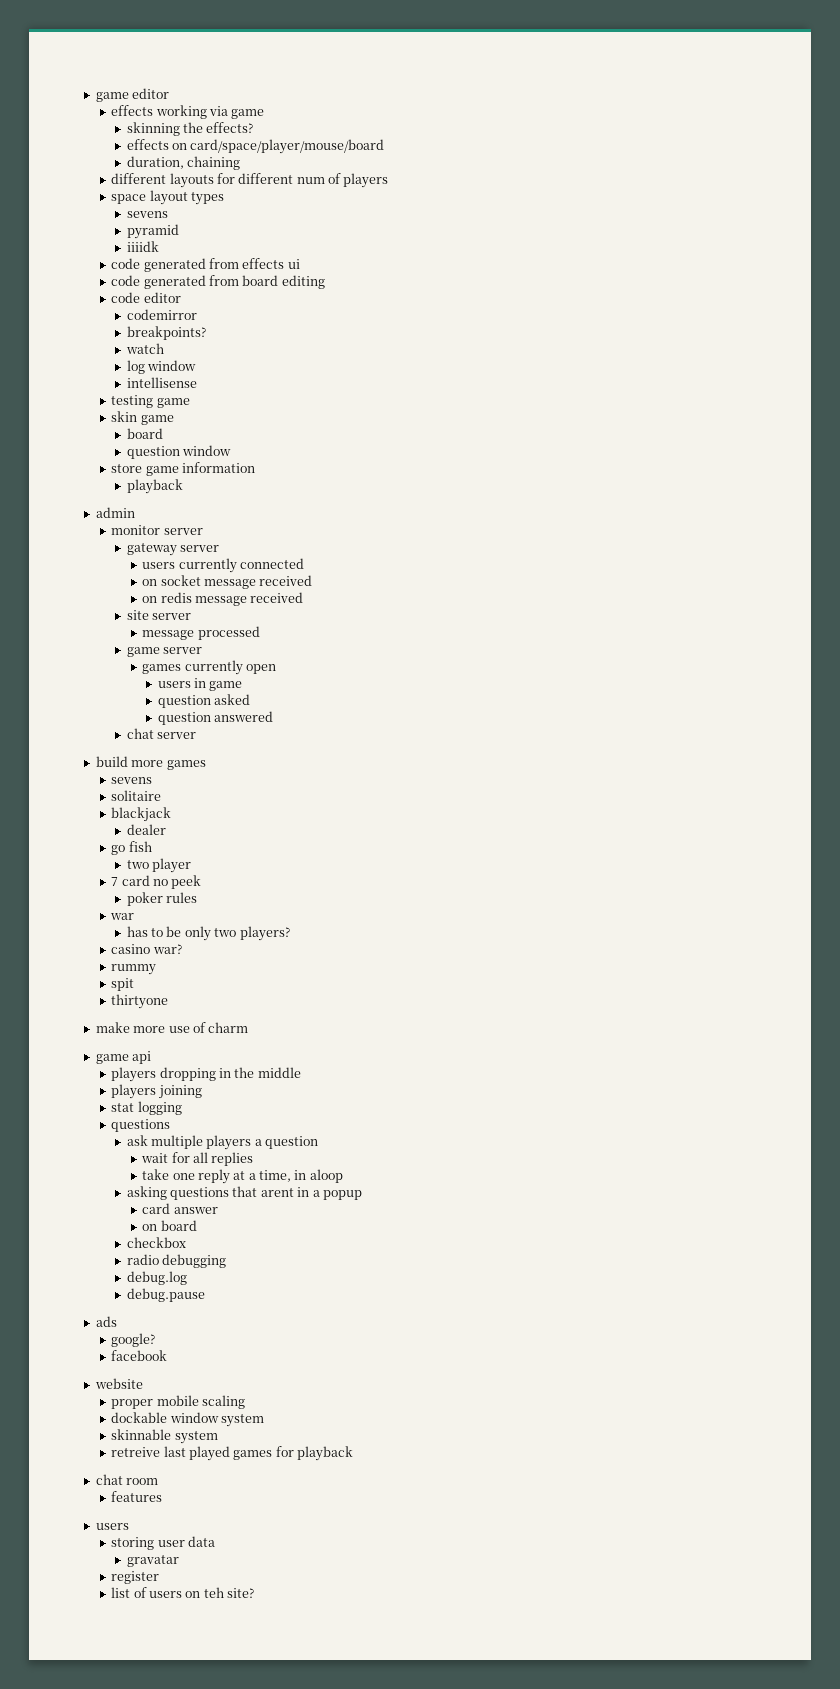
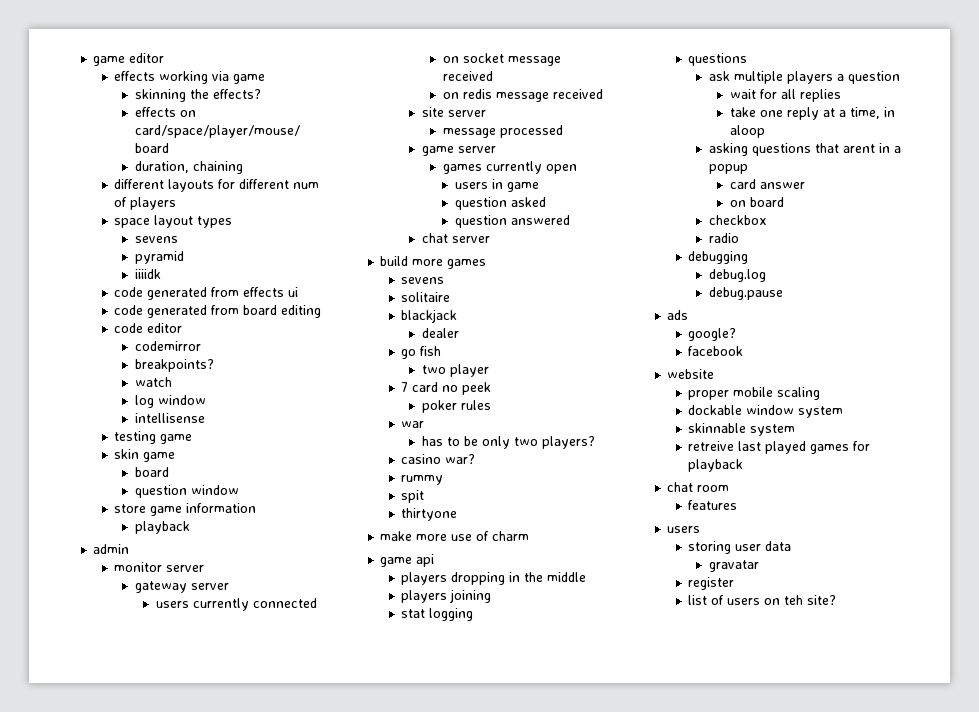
(159, 1259) none -> (739, 238) //

